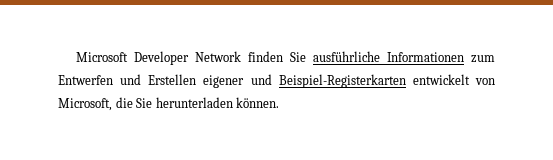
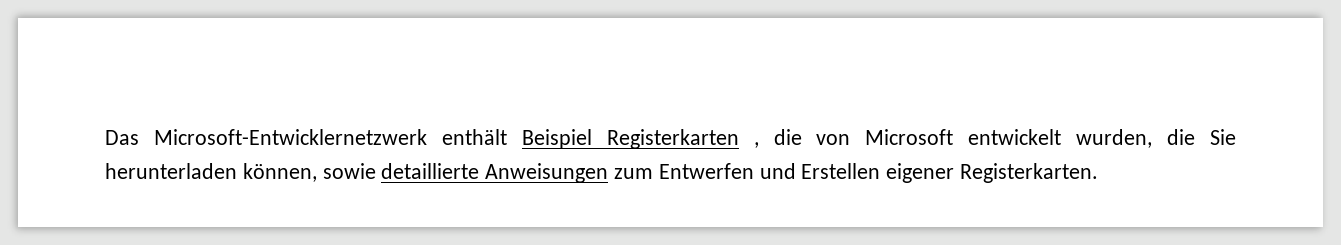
[76,51,465,65] Microsoft Developer Network finden Sie ausführliche Informationen -> [105,129,1236,149] [105,163,609,183] Das Microsoft-Entwicklernetzwerk enthält Beispiel Registerkarten , die von Microsoft entwickelt wurden, die Sie herunterladen können, sowie detaillierte Anweisungen
[250,74,495,88] [58,97,280,111] und Beispiel-Registerkarten entwickelt von Microsoft, die Sie herunterladen können. -> [960,163,1099,183] Registerkarten.

